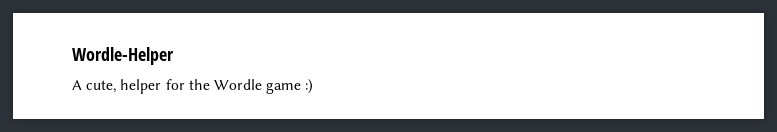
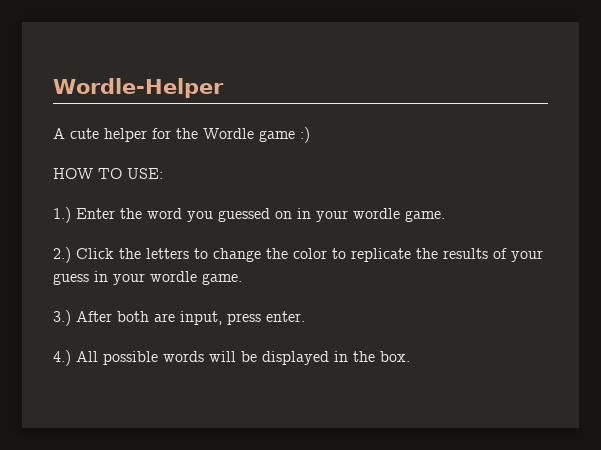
[86,80,117,93] cute, -> [70,128,99,139] cute
(314, 86) none -> [53,168,163,179] [53,207,445,223] [53,247,543,263] [53,271,242,285] [53,310,305,326] [53,350,410,366] // HOW TO USE: // 1.) Enter the word you guessed on in your wordle game. // 2.) Click the letters to change the color to replicate the results of your guess in your wordle game. // 3.) After both are input, press enter. // 4.) All possible words will be displayed in the box.

